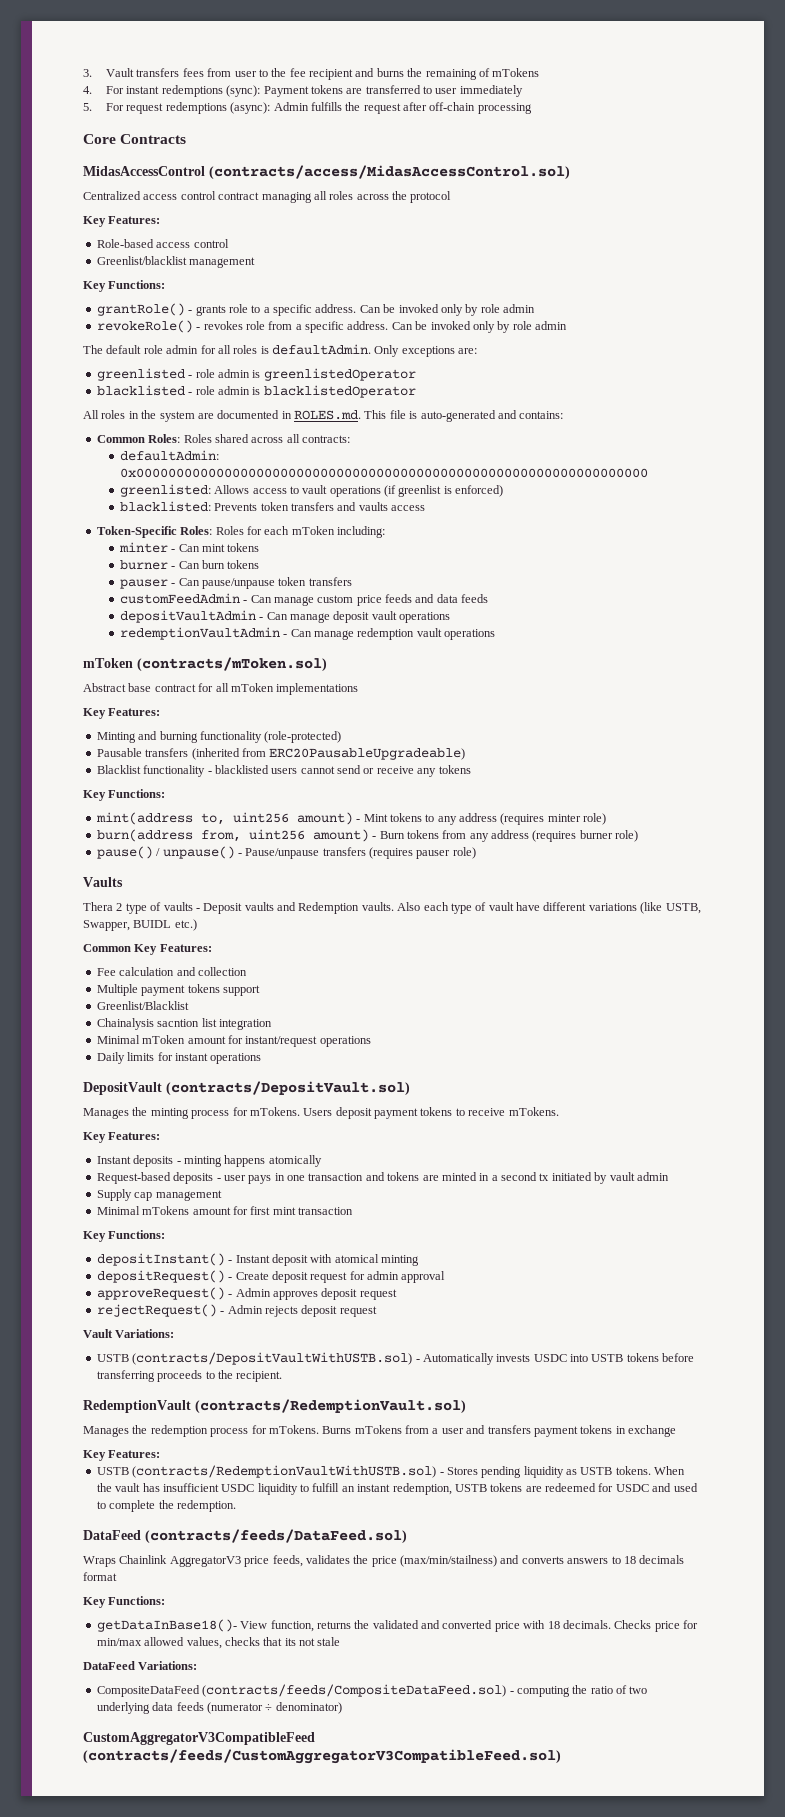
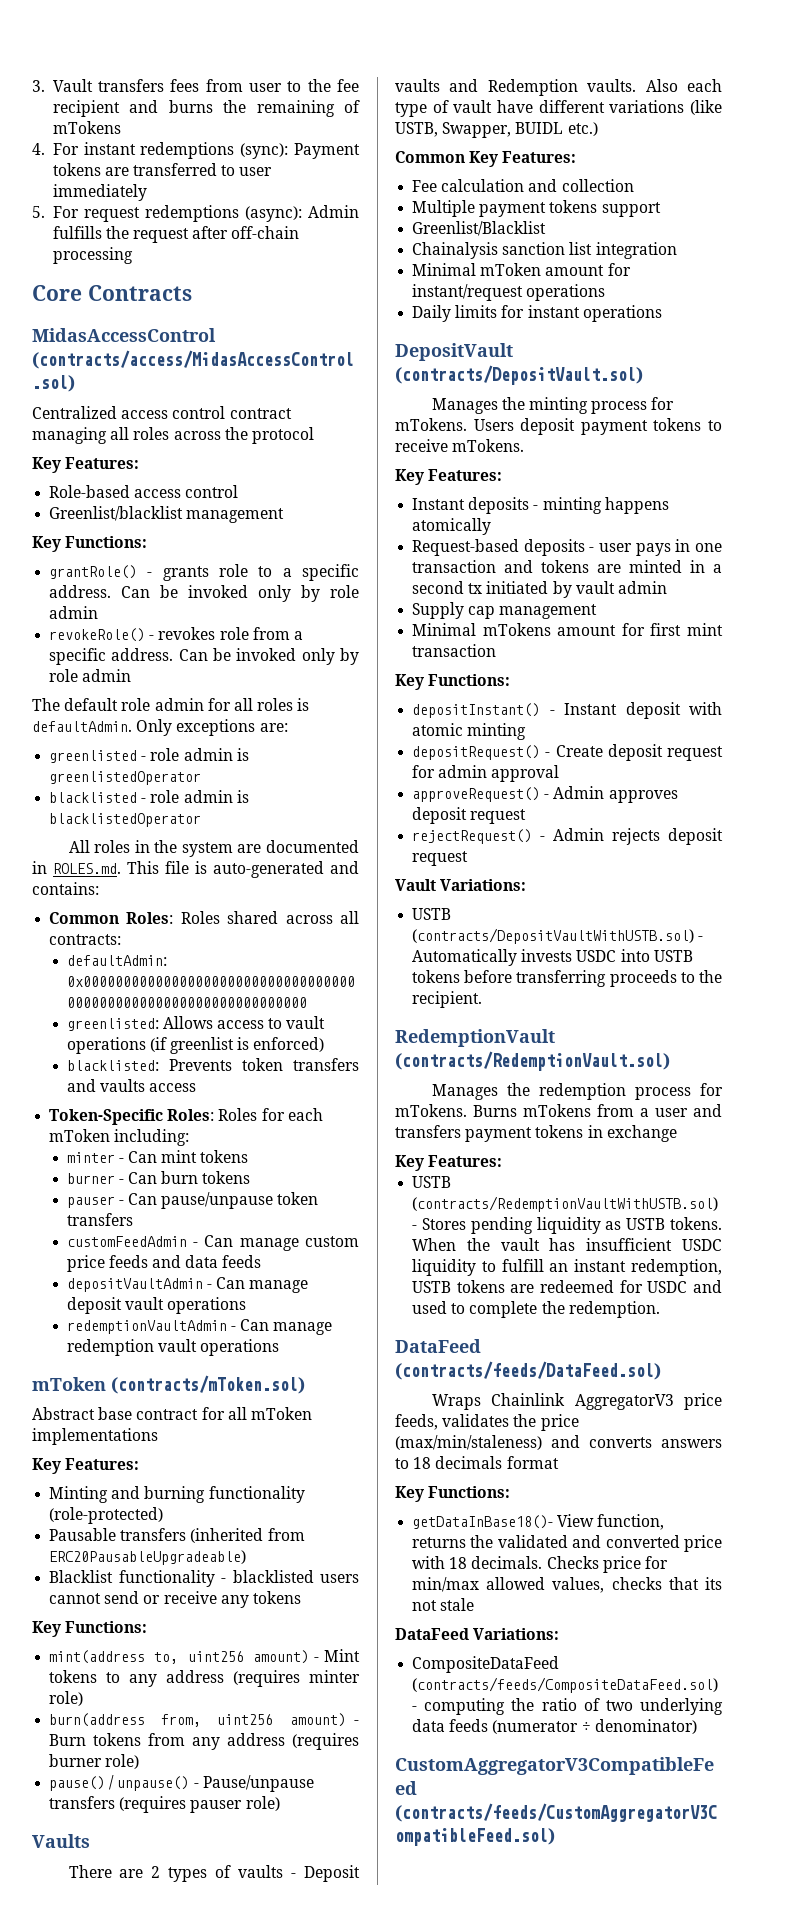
[83,902,147,914] Thera 2 type -> [68,1865,208,1882] There are 2 types
[157,1019,200,1027] sacntion -> [502,242,566,255] sanction
[334,1254,379,1263] atomical -> [412,723,464,736] atomic
[400,1555,497,1567] (max/min/stailness) -> [395,1435,542,1450] (max/min/staleness)

